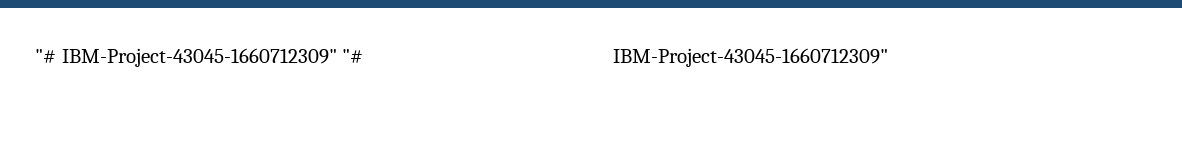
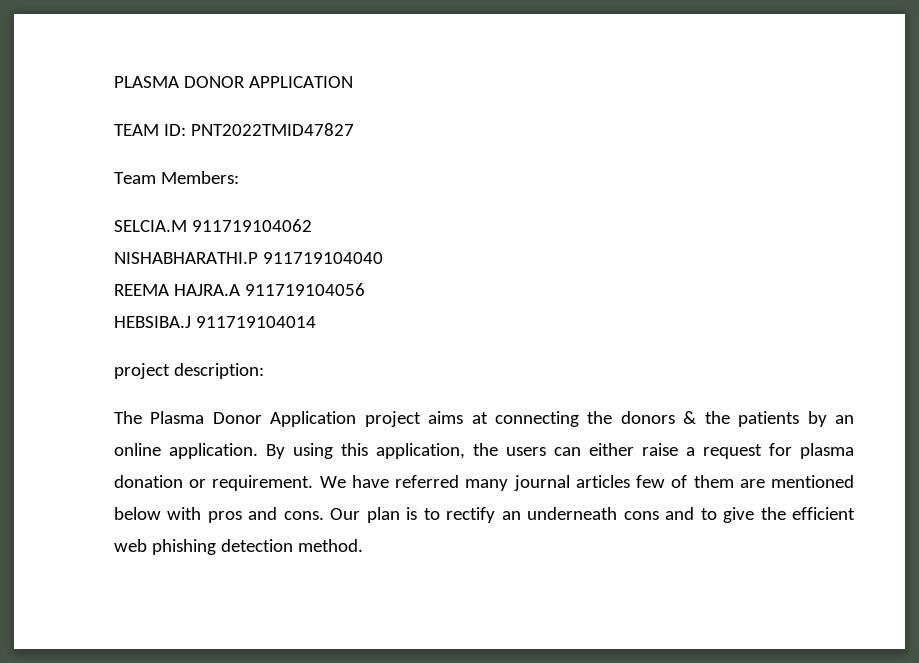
[35,48,888,67] "# IBM-Project-43045-1660712309" "# IBM-Project-43045-1660712309" -> [114,76,353,88] [114,123,354,136] [114,171,239,184] [114,219,312,232] [114,252,383,264] [114,283,365,296] [114,316,316,328] [114,363,264,379] [114,411,855,427] [114,443,854,459] [114,475,855,491] [114,507,856,523] [114,539,363,555] PLASMA DONOR APPLICATION // TEAM ID: PNT2022TMID47827 // Team Members: // SELCIA.M 911719104062 // NISHABHARATHI.P 911719104040 // REEMA HAJRA.A 911719104056 // HEBSIBA.J 911719104014 // project description: // The Plasma Donor Application project aims at connecting the donors & the patients by an online application. By using this application, the users can either raise a request for plasma donation or requirement. We have referred many journal articles few of them are mentioned below with pros and cons. Our plan is to rectify an underneath cons and to give the efficient web phishing detection method.

